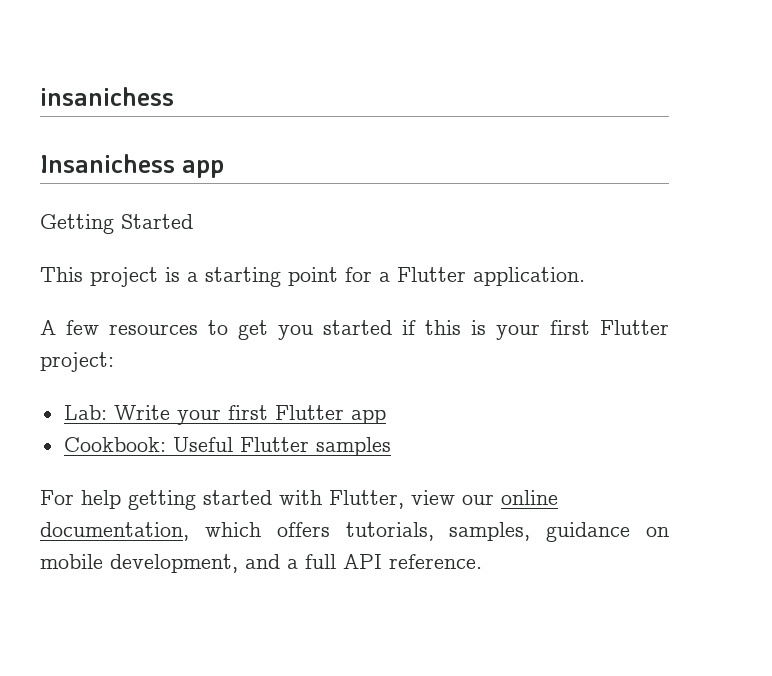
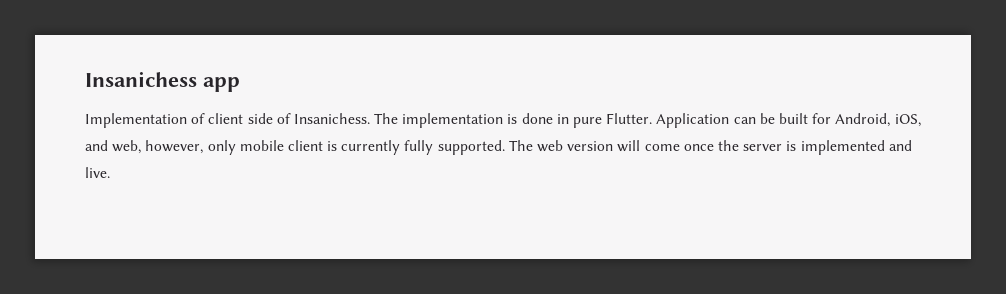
[40,87,174,106] insanichess // -> (85, 79) none
[40,214,193,234] [40,267,585,287] [40,320,669,340] [40,352,114,372] [63,405,386,425] [63,437,391,456] [40,490,558,510] [40,522,669,542] [40,554,482,573] Getting Started // This project is a starting point for a Flutter application. // A few resources to get you started if this is your first Flutter project: // Lab: Write your first Flutter app // Cookbook: Useful Flutter samples // For help getting started with Flutter, view our online documentation, which offers tutorials, samples, guidance on mobile development, and a full API reference. -> [85,113,921,128] [85,140,912,155] [85,167,110,178] Implementation of client side of Insanichess. The implementation is done in pure Flutter. Application can be built for Android, iOS, and web, however, only mobile client is currently fully supported. The web version will come once the server is implemented and live.

